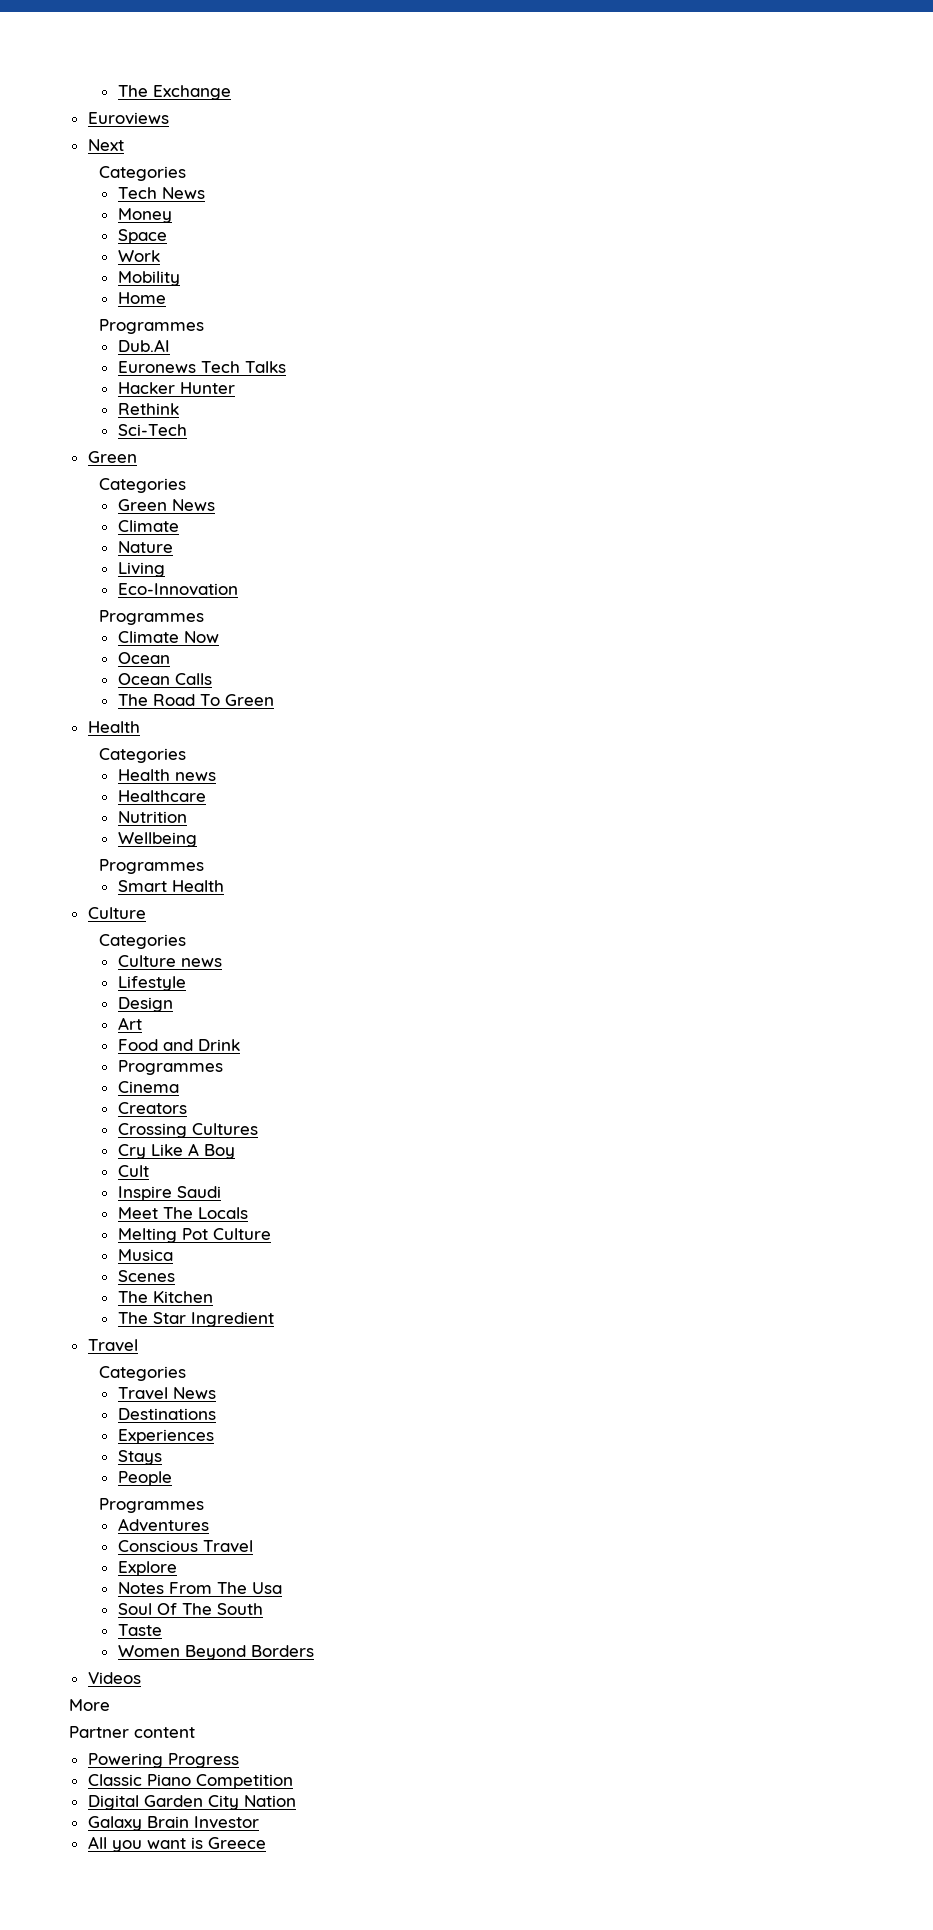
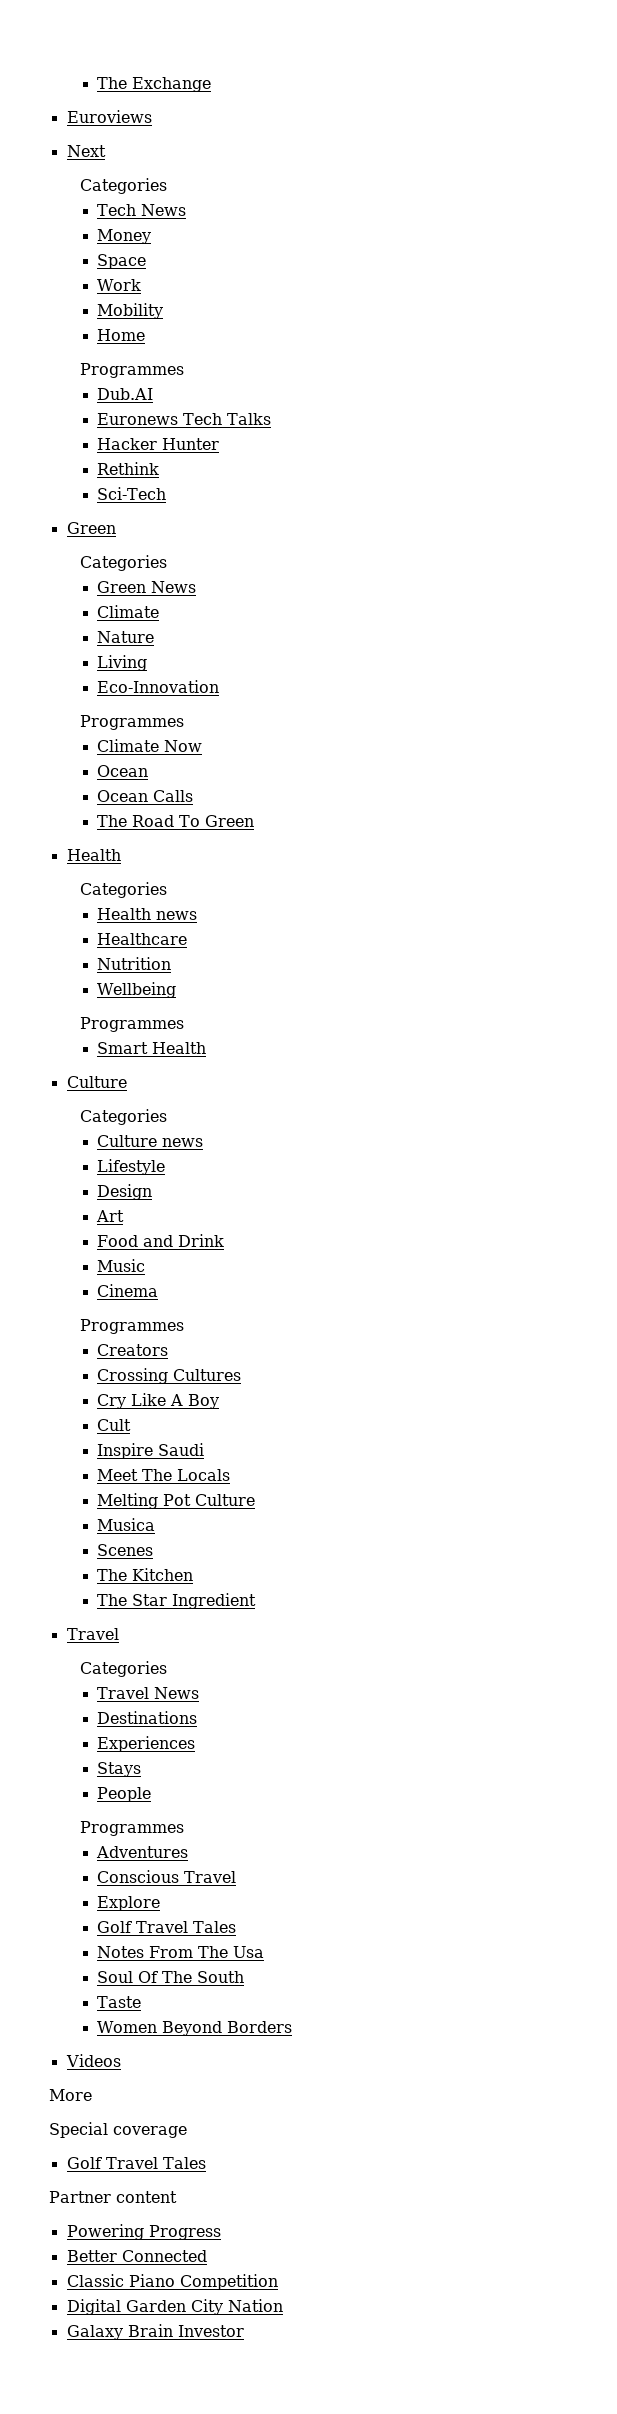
[117,1060,223,1075] Programmes -> [97,1259,146,1272] Music
(179, 1087) none -> [79,1319,184,1334] // Programmes
(177, 1568) none -> [97,1921,237,1933] // Golf Travel Tales
(110, 1705) none -> [49,2122,187,2138] [66,2157,206,2169] // Special coverage // Golf Travel Tales
(239, 1760) none -> [66,2250,207,2262] // Better Connected
[87,1836,266,1852] // All you want is Greece -> (244, 2331) none

